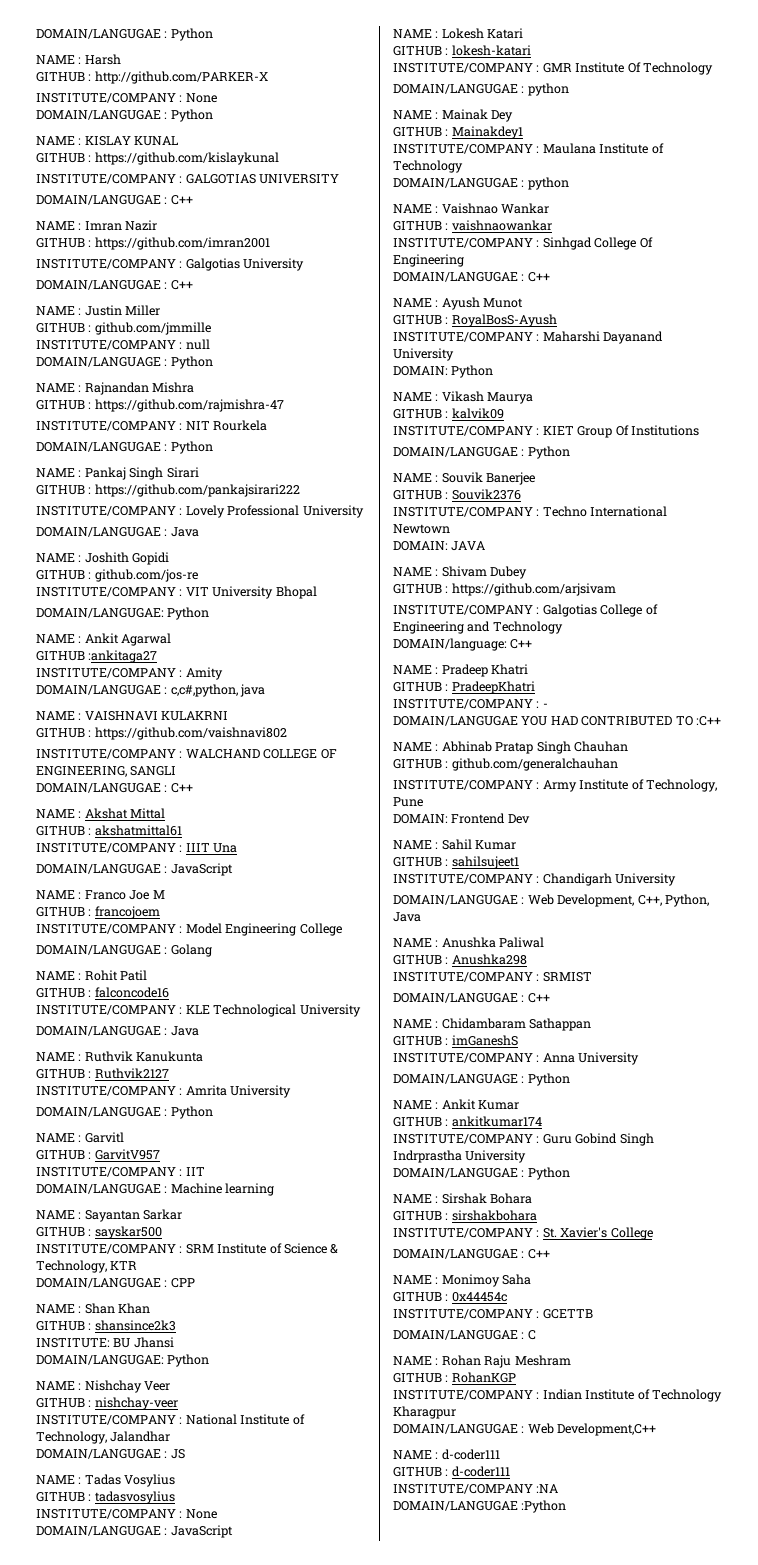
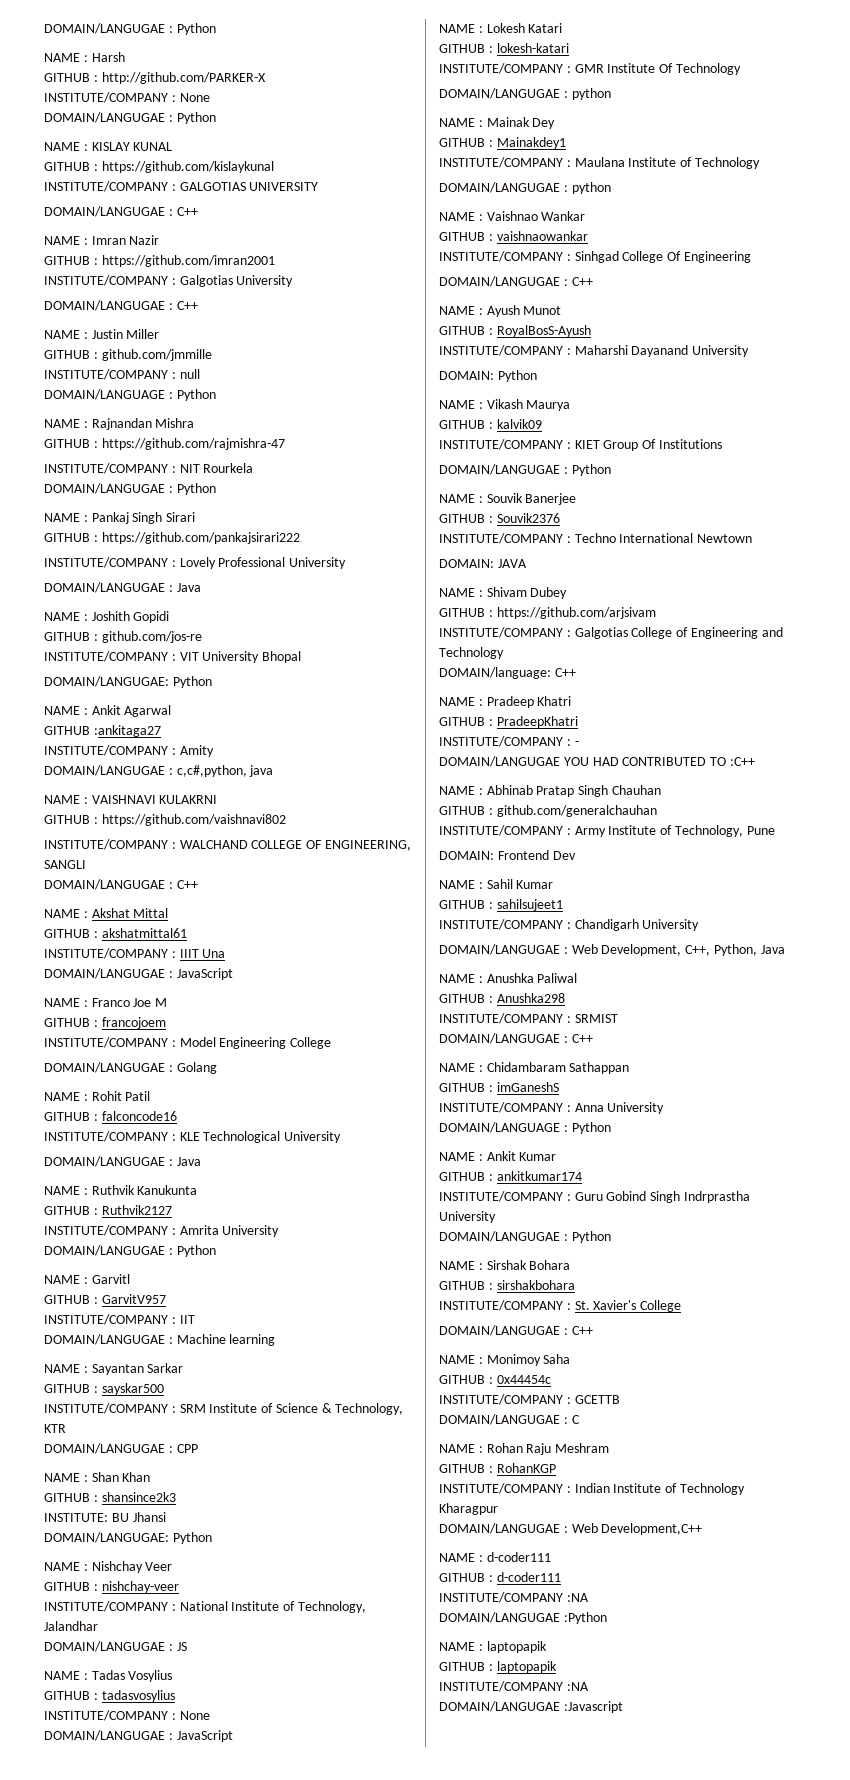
(567, 1506) none -> [439,1641,547,1653] [439,1661,557,1673] [439,1681,589,1692] [439,1701,623,1713] // NAME : laptopapik // GITHUB : laptopapik // INSTITUTE/COMPANY :NA // DOMAIN/LANGUGAE :Javascript

